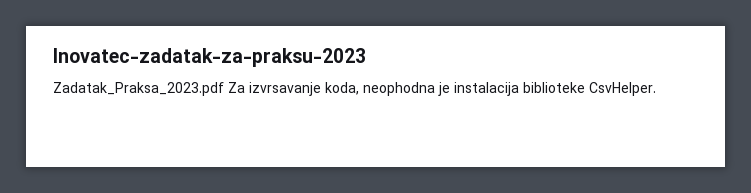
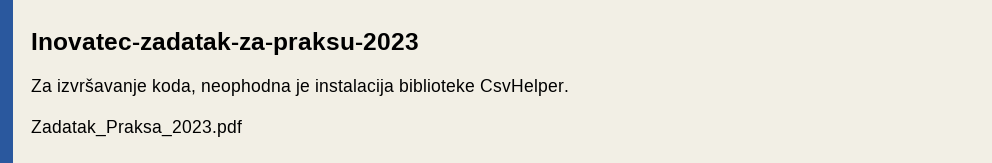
[53,82,321,96] Zadatak_Praksa_2023.pdf Za izvrsavanje -> [31,78,147,96] Za izvršavanje
(656, 89) none -> [31,120,242,137] // Zadatak_Praksa_2023.pdf

